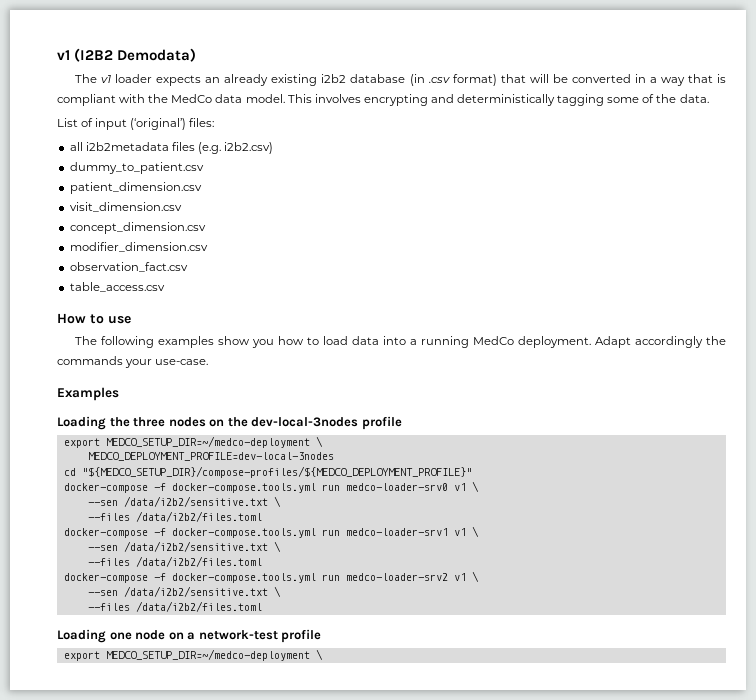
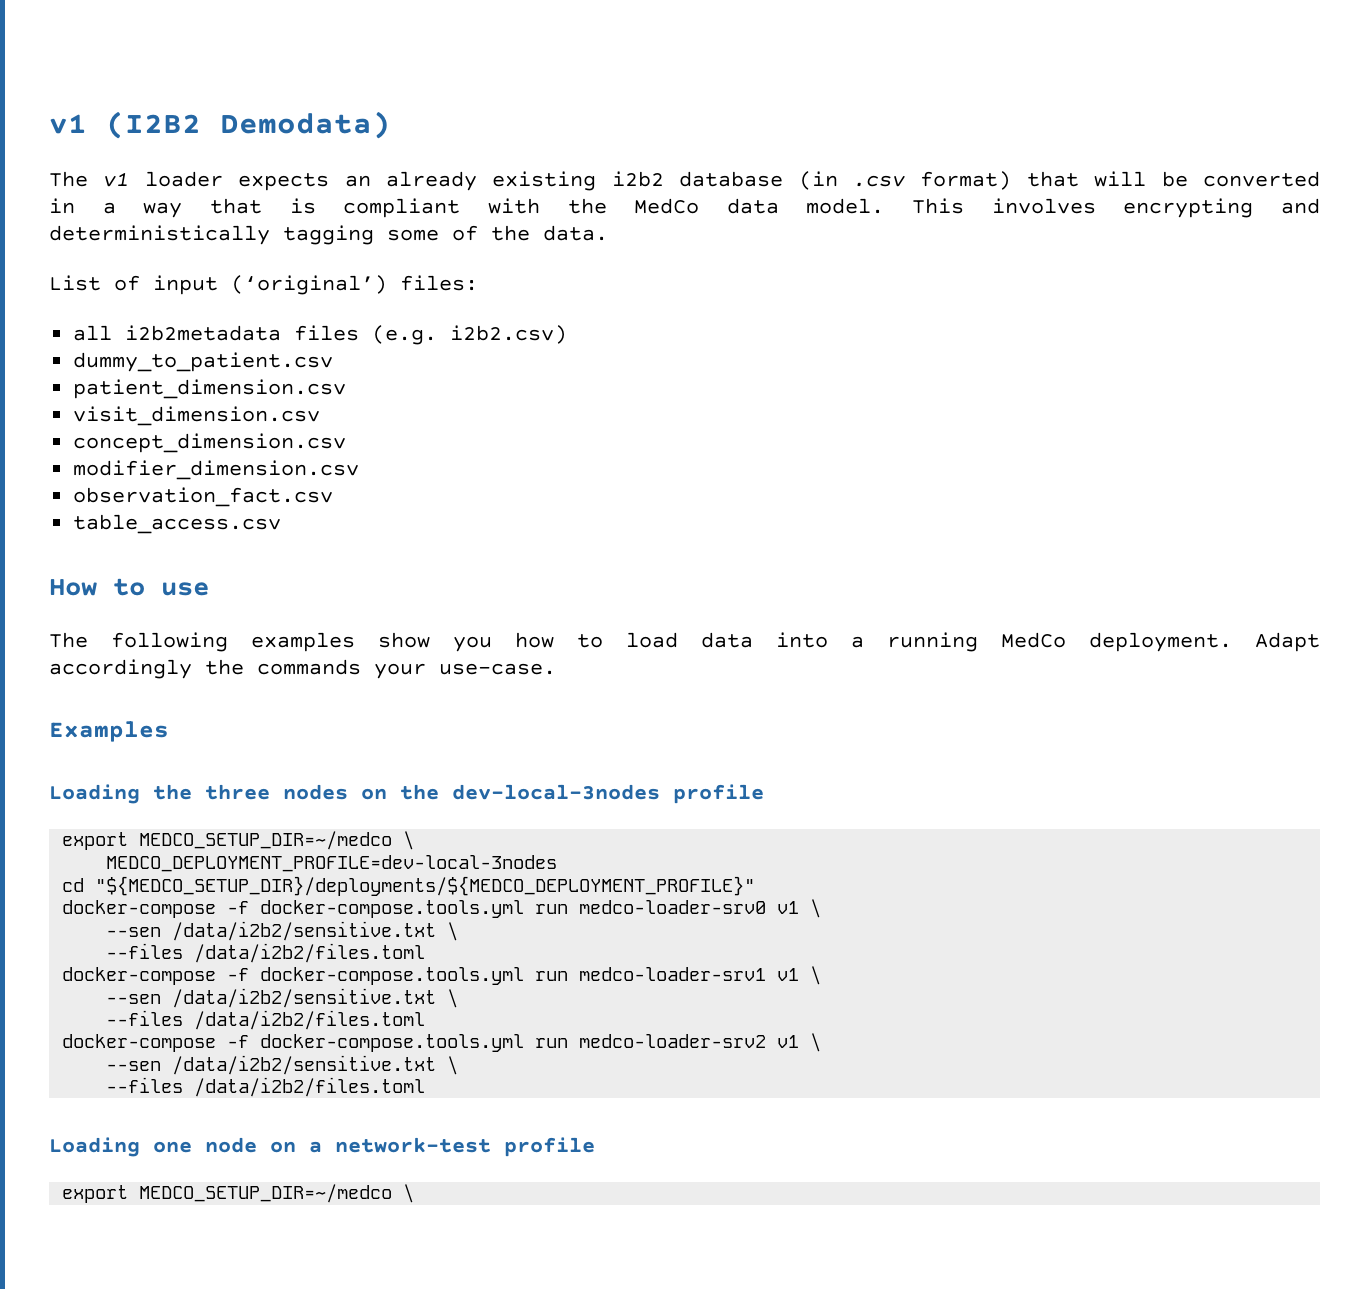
[105,436,310,448] MEDCO_SETUP_DIR=~/medco-deployment -> [139,831,393,850] MEDCO_SETUP_DIR=~/medco
[81,466,472,478] "${MEDCO_SETUP_DIR}/compose-profiles/${MEDCO_DEPLOYMENT_PROFILE}" -> [95,876,756,896] "${MEDCO_SETUP_DIR}/deployments/${MEDCO_DEPLOYMENT_PROFILE}"
[105,649,310,661] MEDCO_SETUP_DIR=~/medco-deployment -> [139,1184,393,1203] MEDCO_SETUP_DIR=~/medco

